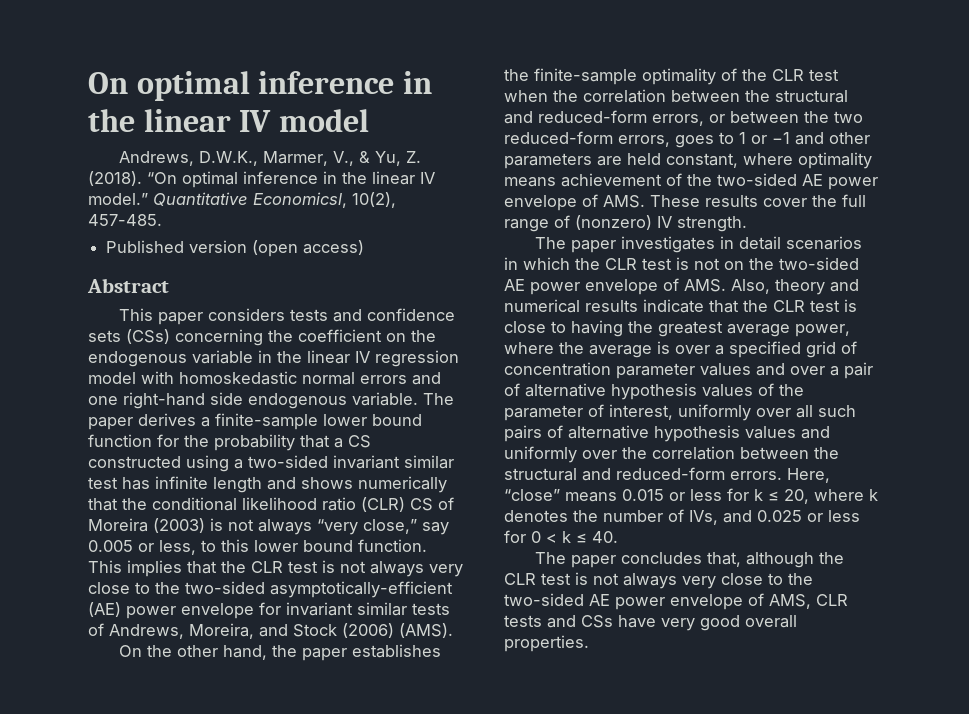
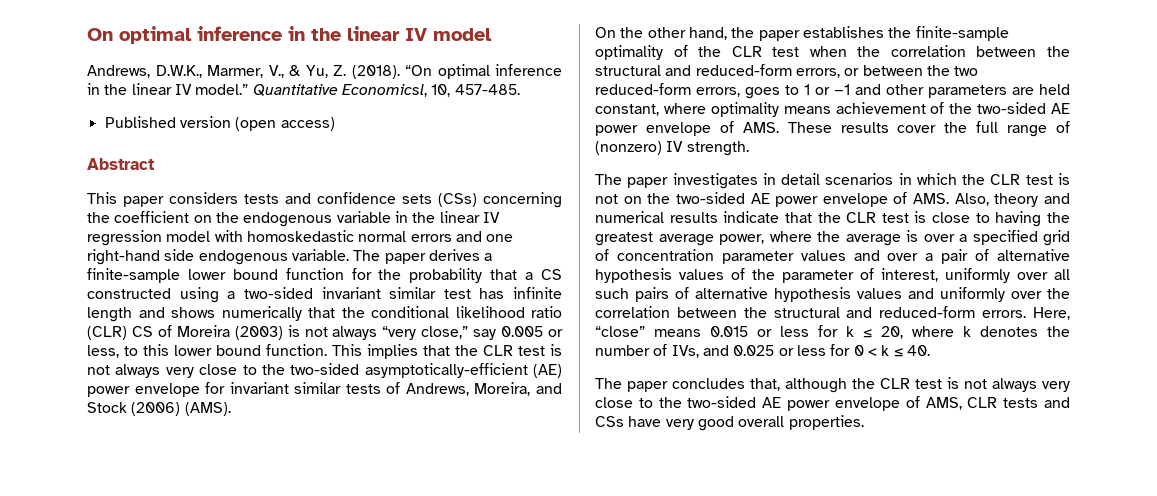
[352,192,396,208] 10(2), -> [431,84,451,97] 10,

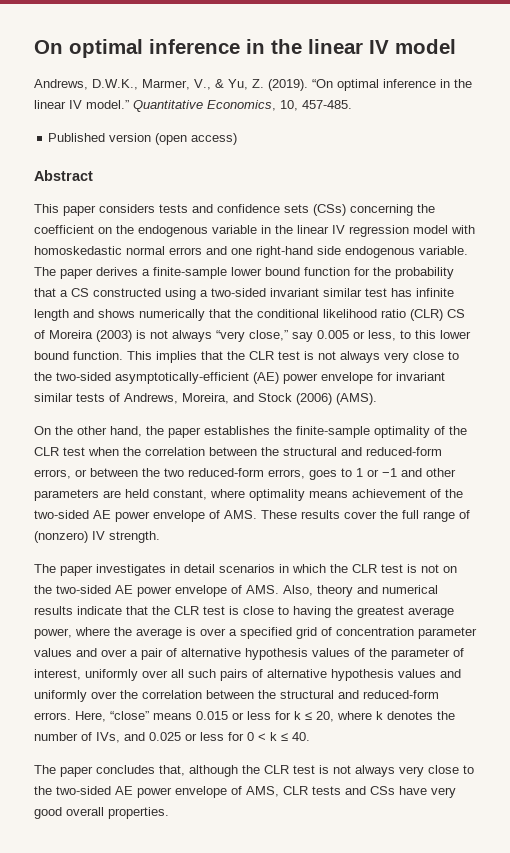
[351,65,400,79] (2018). -> [268,79,308,91] (2019).
[341,84,427,97] Economicsl, -> [207,100,276,111] Economics,

